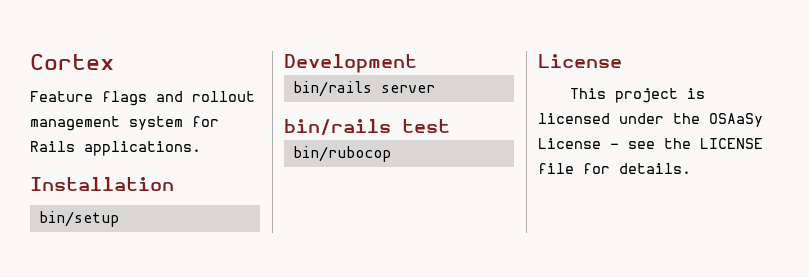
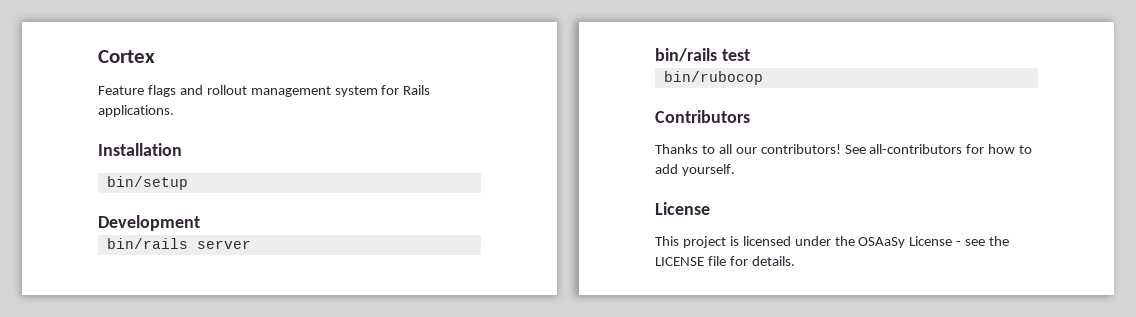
(391, 154) none -> [655,110,750,123] [655,144,1033,154] [655,164,735,176] // Contributors // Thanks to all our contributors! See all-contributors for how to add yourself.

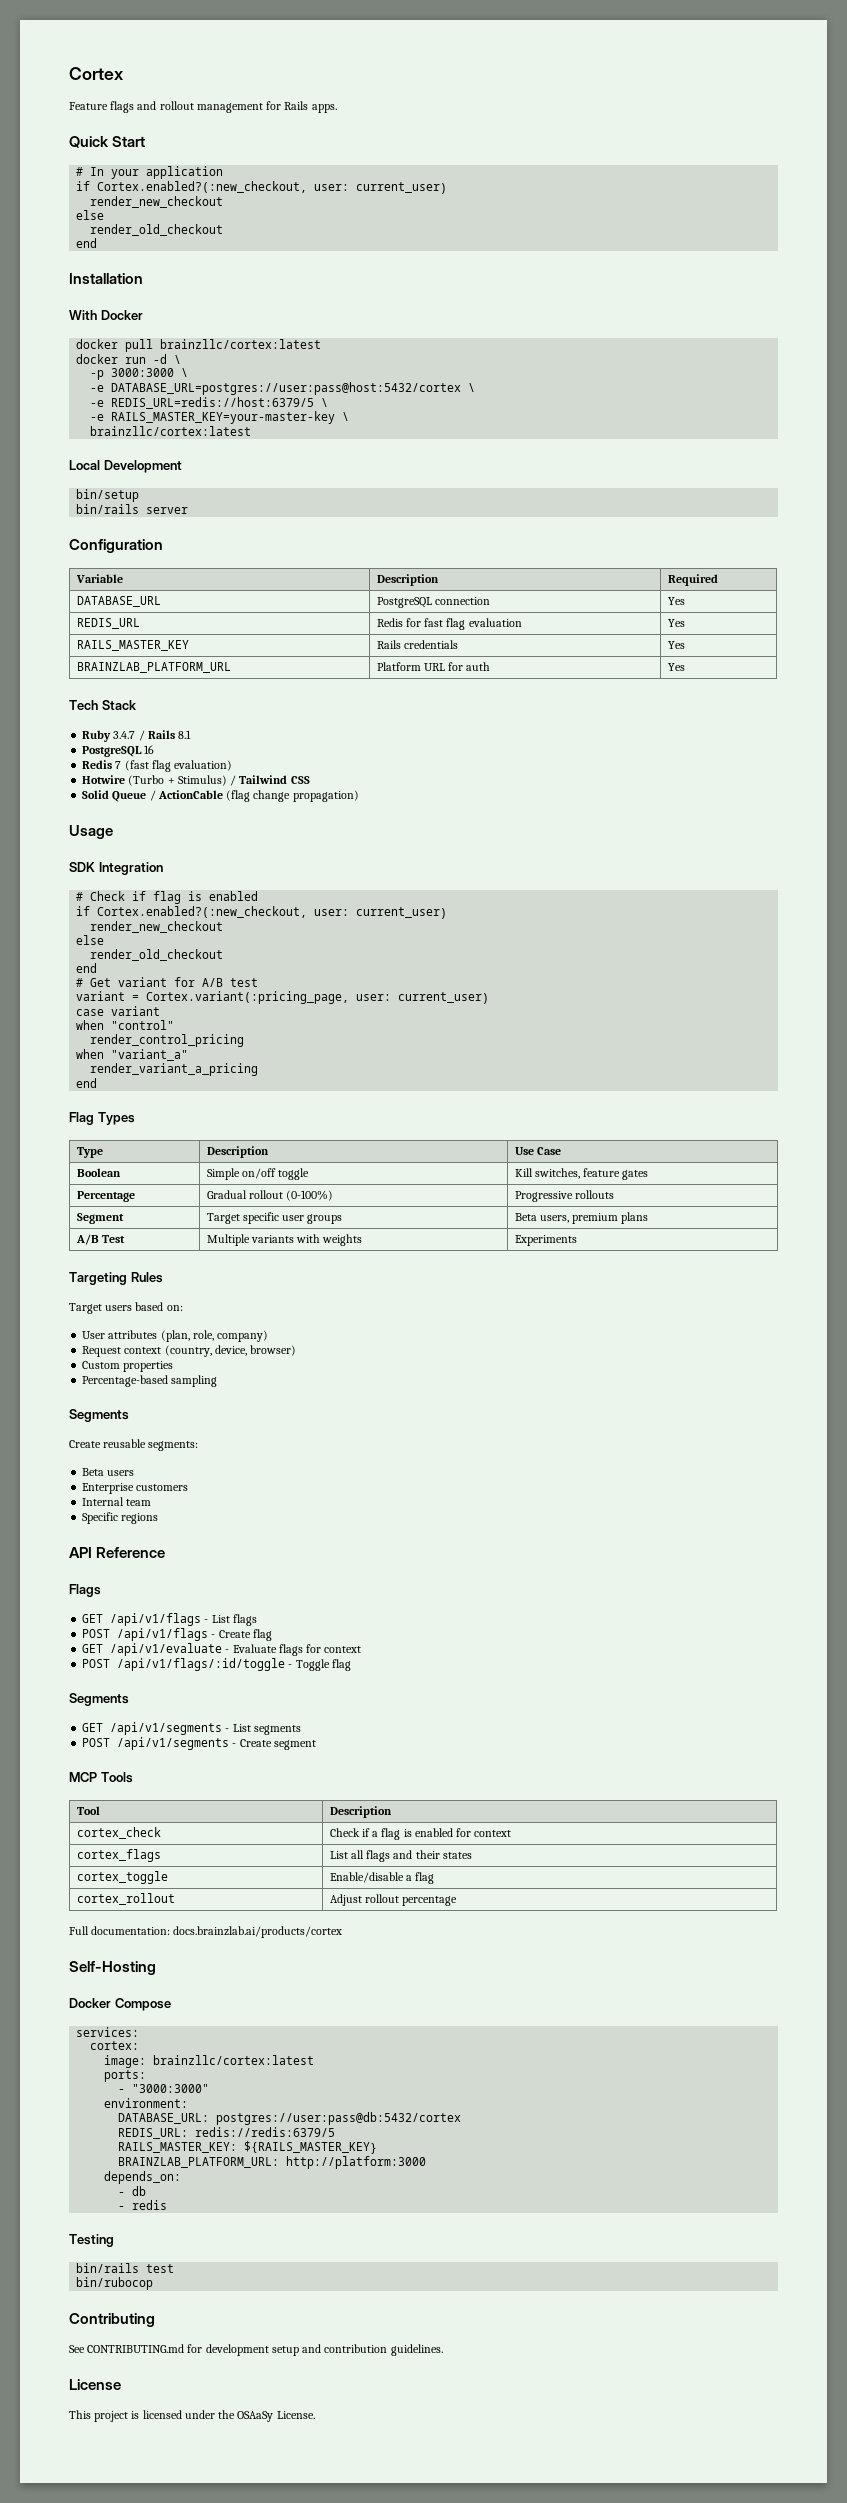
[334,86,378,97] system -> (263, 108) none
[98,105,174,117] [98,143,182,156] applications. // Installation -> [311,104,337,113] [69,136,146,148] [76,166,224,179] [76,181,448,194] [90,196,224,208] [76,210,105,220] [90,224,224,236] [76,238,98,248] [69,273,143,284] [69,310,143,320] [76,339,322,352] [76,354,182,364] [90,368,189,380] [90,382,476,395] [90,397,329,409] [90,411,350,424] [90,426,252,436] [69,460,182,473] apps. // Quick Start // # In your application // if Cortex.enabled?(:new_checkout, user: current_user) // render_new_checkout // else // render_old_checkout // end // Installation // With Docker // docker pull brainzllc/cortex:latest // docker run -d \ // -p 3000:3000 \ // -e DATABASE_URL=postgres://user:pass@host:5432/cortex \ // -e REDIS_URL=redis://host:6379/5 \ // -e RAILS_MASTER_KEY=your-master-key \ // brainzllc/cortex:latest // Local Development
[98,215,200,231] // Development -> (140, 495) none
[655,48,750,62] [663,71,763,85] [655,110,750,123] [655,144,1033,154] [655,164,735,176] bin/rails test // bin/rubocop // Contributors // Thanks to all our contributors! See all-contributors for how to add yourself. -> [69,539,163,553] [75,574,123,583] [376,574,439,586] [667,574,718,586] [76,596,161,607] [376,597,490,608] [667,597,685,605] [76,618,140,629] [376,618,522,630] [667,619,685,627] [76,640,189,651] [376,640,458,649] [667,641,685,649] [76,662,231,673] [376,662,491,671] [667,663,685,671] [69,700,137,710] [82,730,192,742] [82,745,155,757] [82,760,233,772] [82,775,310,786] [82,790,359,802] [69,825,113,839] [69,862,163,875] [76,891,259,904] [76,906,448,919] [90,921,224,933] [76,935,105,945] [90,949,224,961] [76,963,98,973] [76,977,259,987] [76,991,490,1004] [76,1006,161,1016] [76,1020,175,1030] [90,1034,245,1047] [76,1049,189,1061] [90,1063,259,1076] [76,1078,98,1088] [69,1112,135,1125] [76,1147,103,1158] [206,1146,269,1158] [514,1147,561,1155] [76,1168,121,1177] [206,1168,310,1180] [514,1168,649,1180] [76,1191,135,1202] [206,1190,334,1201] [514,1190,614,1202] [76,1213,124,1224] [206,1212,343,1224] [514,1212,649,1224] [75,1234,125,1245] [206,1234,363,1246] [514,1235,577,1246] [69,1272,163,1285] [69,1302,183,1314] [82,1330,269,1342] [82,1345,297,1357] [82,1361,174,1372] [82,1375,218,1387] [69,1409,129,1422] [69,1439,199,1451] [82,1468,135,1476] [82,1483,189,1494] [82,1497,152,1506] [82,1512,159,1524] [69,1547,166,1558] [69,1584,101,1597] [82,1613,257,1626] [82,1628,272,1641] [82,1643,362,1656] [82,1658,351,1671] [69,1693,129,1706] [82,1722,301,1735] [82,1737,316,1750] [69,1772,133,1783] [76,1806,100,1815] [329,1806,392,1818] [76,1827,161,1839] [329,1828,512,1840] [76,1849,161,1862] [329,1850,472,1862] [76,1871,168,1884] [329,1872,435,1884] [76,1893,175,1905] [329,1894,458,1906] [69,1926,343,1938] [69,1961,156,1975] [69,1998,171,2011] [76,2027,140,2037] [90,2041,140,2050] [104,2055,315,2068] [104,2070,147,2082] [118,2084,210,2093] [104,2098,189,2108] [118,2112,462,2125] [118,2127,336,2139] [118,2141,378,2154] [118,2156,427,2169] [104,2171,182,2184] [118,2186,147,2196] [118,2200,168,2210] [69,2234,114,2247] [76,2263,175,2273] [76,2277,154,2290] [69,2313,155,2327] [69,2344,443,2356] Configuration // Variable | Description | Required // DATABASE_URL | PostgreSQL connection | Yes // REDIS_URL | Redis for fast flag evaluation | Yes // RAILS_MASTER_KEY | Rails credentials | Yes // BRAINZLAB_PLATFORM_URL | Platform URL for auth | Yes // Tech Stack // Ruby 3.4.7 / Rails 8.1 // PostgreSQL 16 // Redis 7 (fast flag evaluation) // Hotwire (Turbo + Stimulus) / Tailwind CSS // Solid Queue / ActionCable (flag change propagation) // Usage // SDK Integration // # Check if flag is enabled // if Cortex.enabled?(:new_checkout, user: current_user) // render_new_checkout // else // render_old_checkout // end // # Get variant for A/B test // variant = Cortex.variant(:pricing_page, user: current_user) // case variant // when "control" // render_control_pricing // when "variant_a" // render_variant_a_pricing // end // Flag Types // Type | Description | Use Case // Boolean | Simple on/off toggle | Kill switches, feature gates // Percentage | Gradual rollout (0-100%) | Progressive rollouts // Segment | Target specific user groups | Beta users, premium plans // A/B Test | Multiple variants with weights | Experiments // Targeting Rules // Target users based on: // User attributes (plan, role, company) // Request context (country, device, browser) // Custom properties // Percentage-based sampling // Segments // Create reusable segments: // Beta users // Enterprise customers // Internal team // Specific regions // API Reference // Flags // GET /api/v1/flags - List flags // POST /api/v1/flags - Create flag // GET /api/v1/evaluate - Evaluate flags for context // POST /api/v1/flags/:id/toggle - Toggle flag // Segments // GET /api/v1/segments - List segments // POST /api/v1/segments - Create segment // MCP Tools // Tool | Description // cortex_check | Check if a flag is enabled for context // cortex_flags | List all flags and their states // cortex_toggle | Enable/disable a flag // cortex_rollout | Adjust rollout percentage // Full documentation: docs.brainzlab.ai/products/cortex // Self-Hosting // Docker Compose // services: // cortex: // image: brainzllc/cortex:latest // ports: // - "3000:3000" // environment: // DATABASE_URL: postgres://user:pass@db:5432/cortex // REDIS_URL: redis://redis:6379/5 // RAILS_MASTER_KEY: ${RAILS_MASTER_KEY} // BRAINZLAB_PLATFORM_URL: http://platform:3000 // depends_on: // - db // - redis // Testing // bin/rails test // bin/rubocop // Contributing // See CONTRIBUTING.md for development setup and contribution guidelines.
[909,236,1010,246] [655,256,795,266] License - see the LICENSE file for details. -> [276,2411,315,2419] License.

